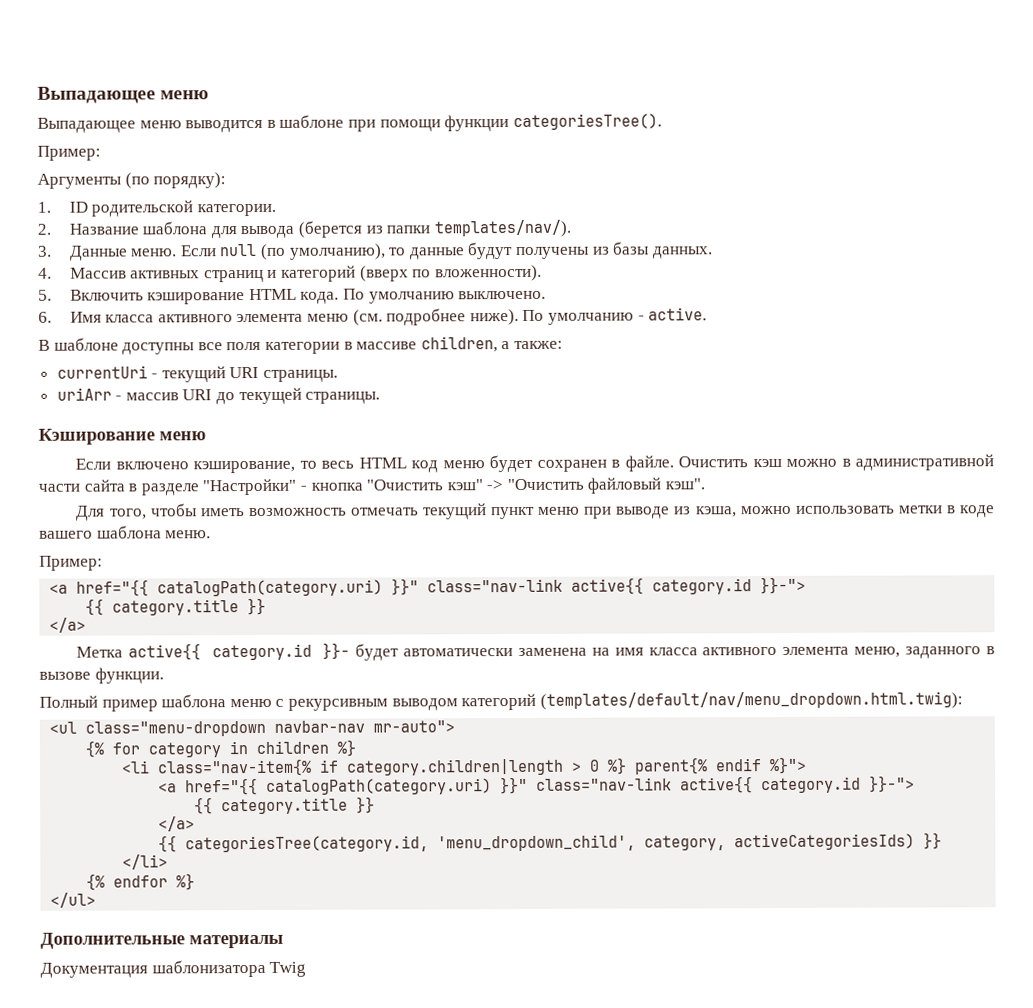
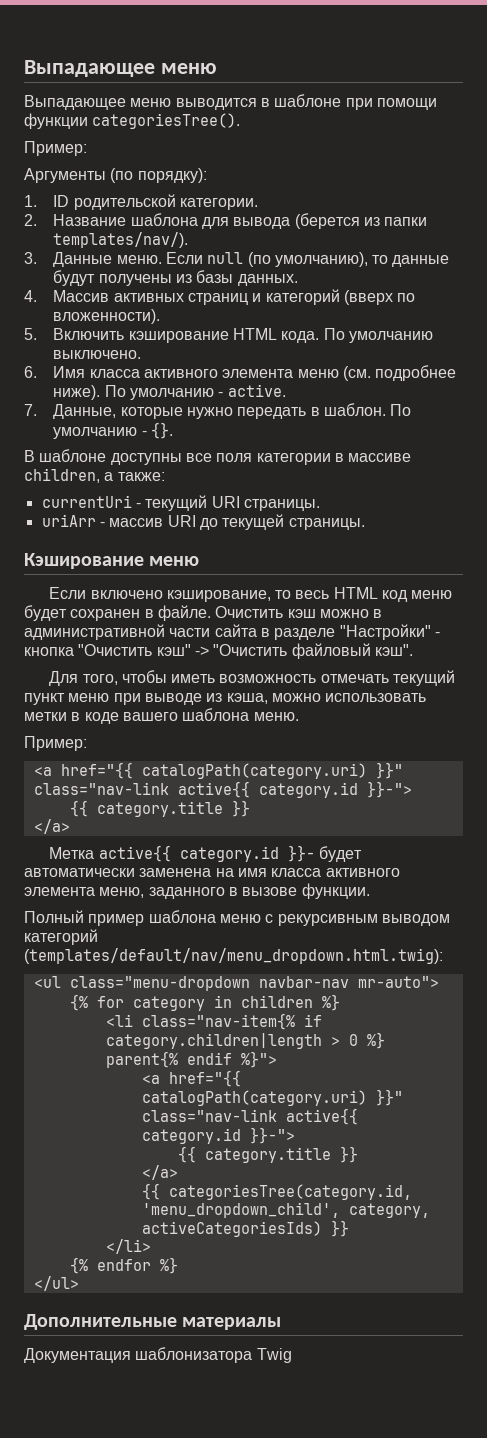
(708, 314) none -> [24,403,412,419] [53,422,173,439] // 7. Данные, которые нужно передать в шаблон. По умолчанию - {}.

